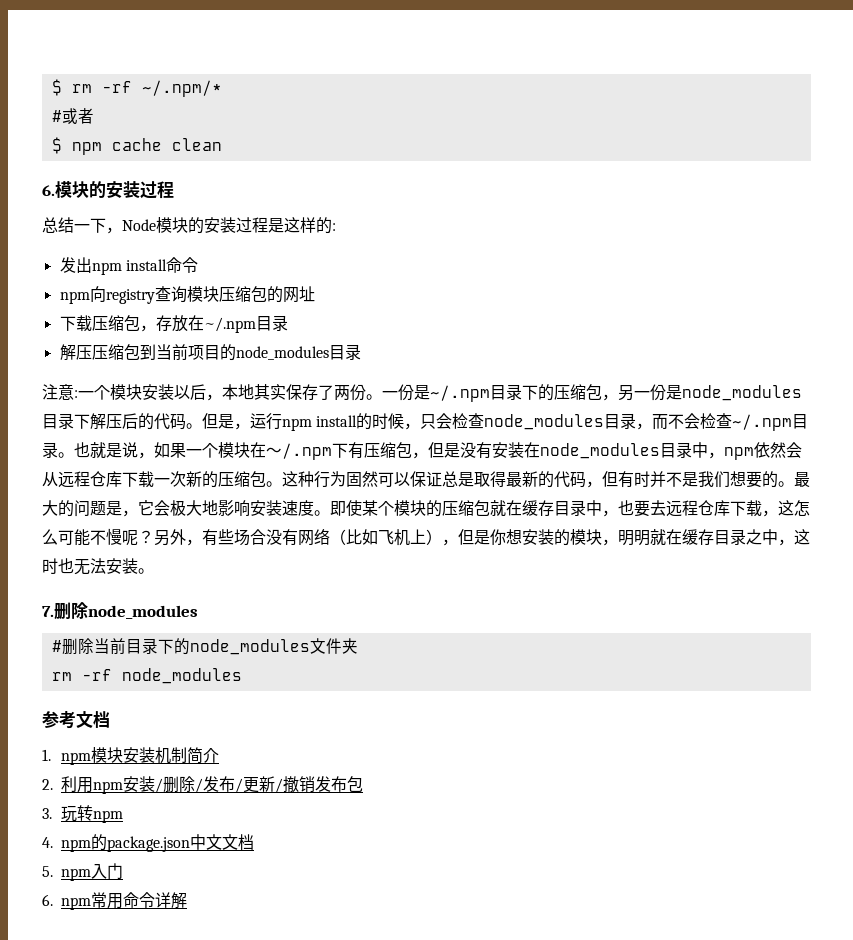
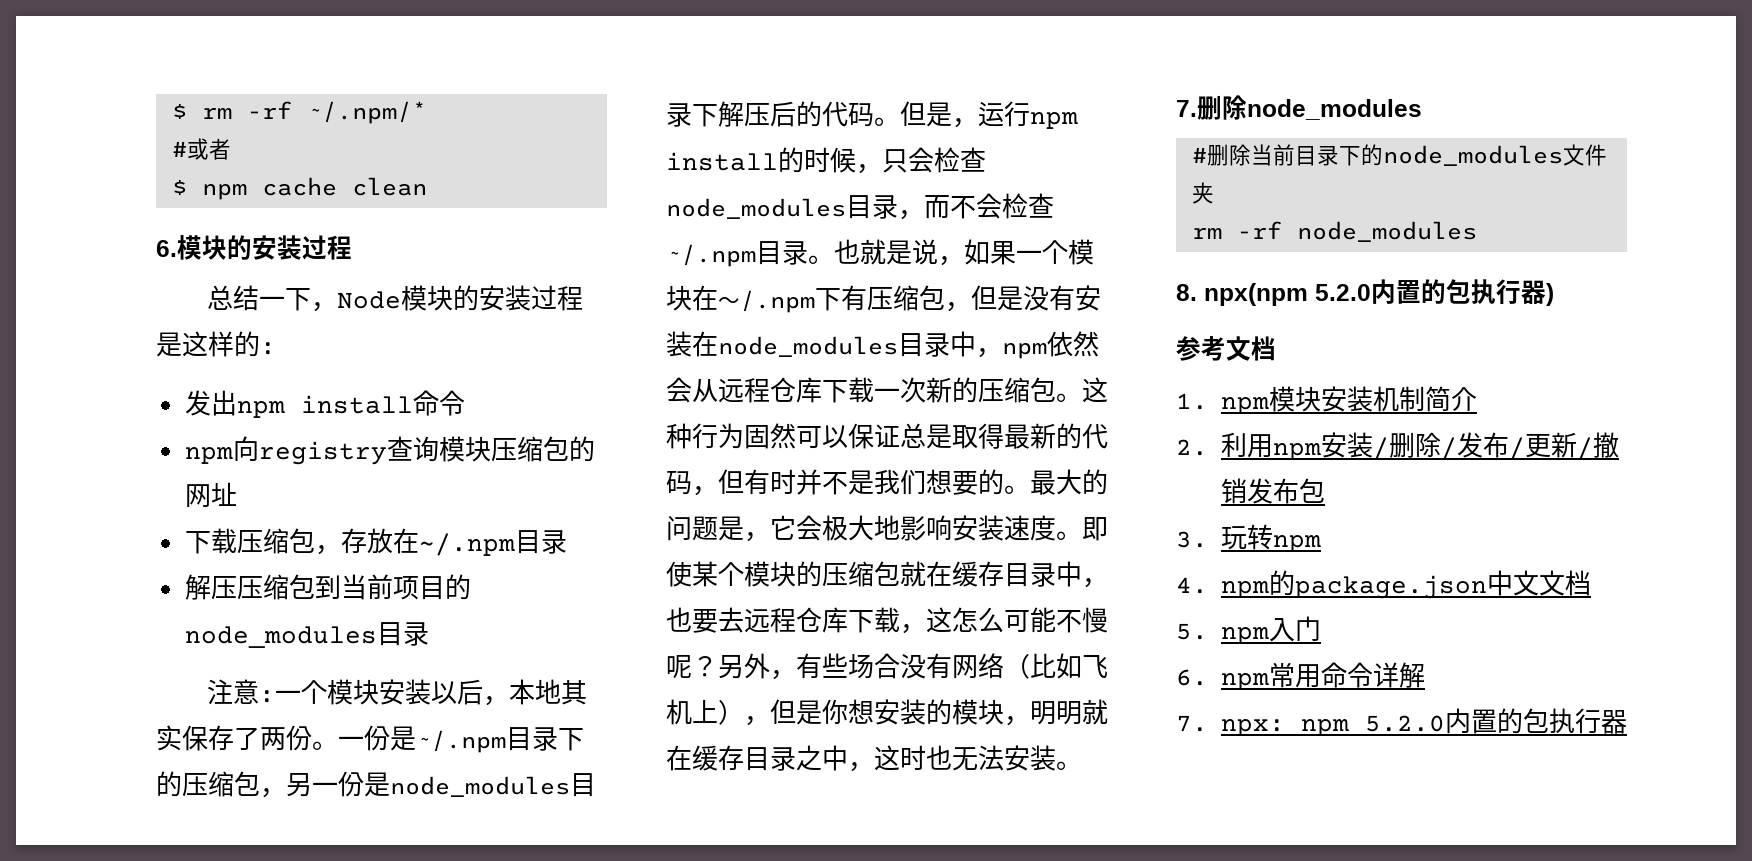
(242, 676) none -> [1176,279,1554,306] // 8. npx(npm 5.2.0内置的包执行器)
(188, 900) none -> [1176,708,1627,736] // 7. npx: npm 5.2.0内置的包执行器

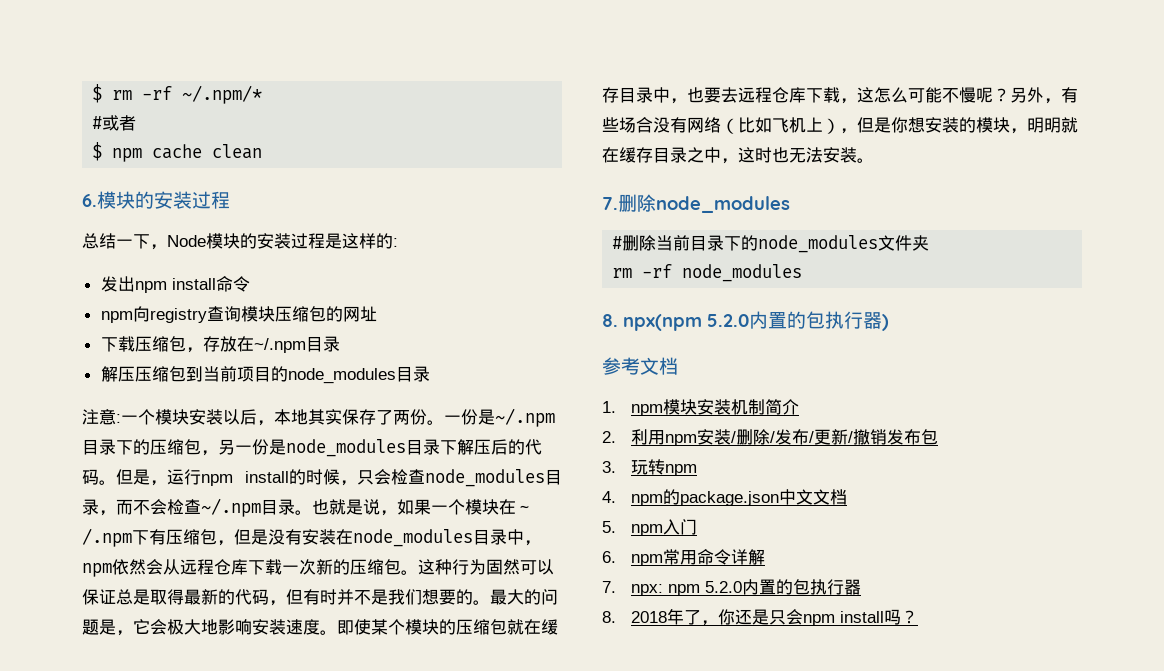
(1627, 722) none -> [602,608,919,626] // 8. 2018年了，你还是只会npm install吗？

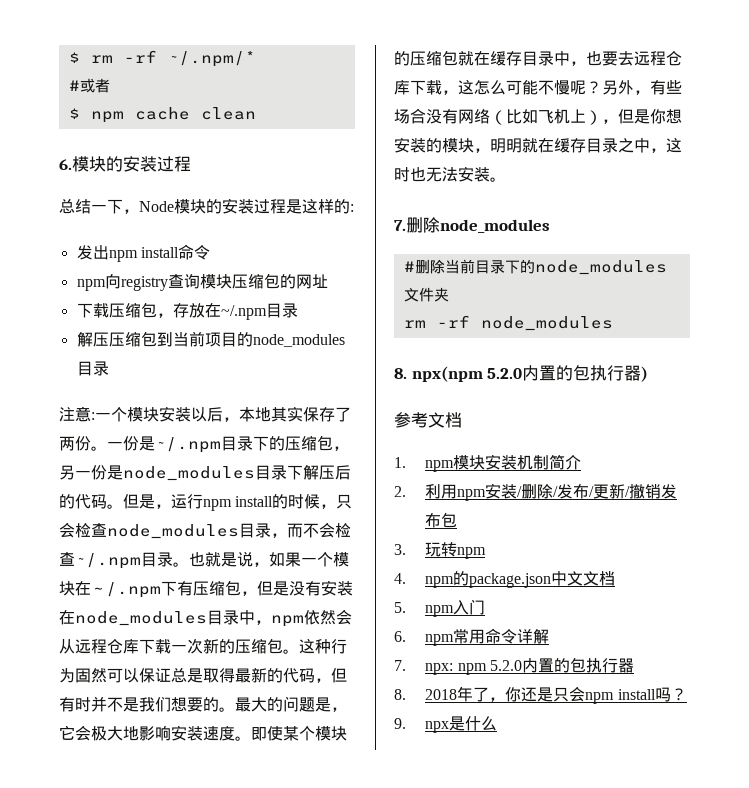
(919, 617) none -> [394,716,498,733] // 9. npx是什么

